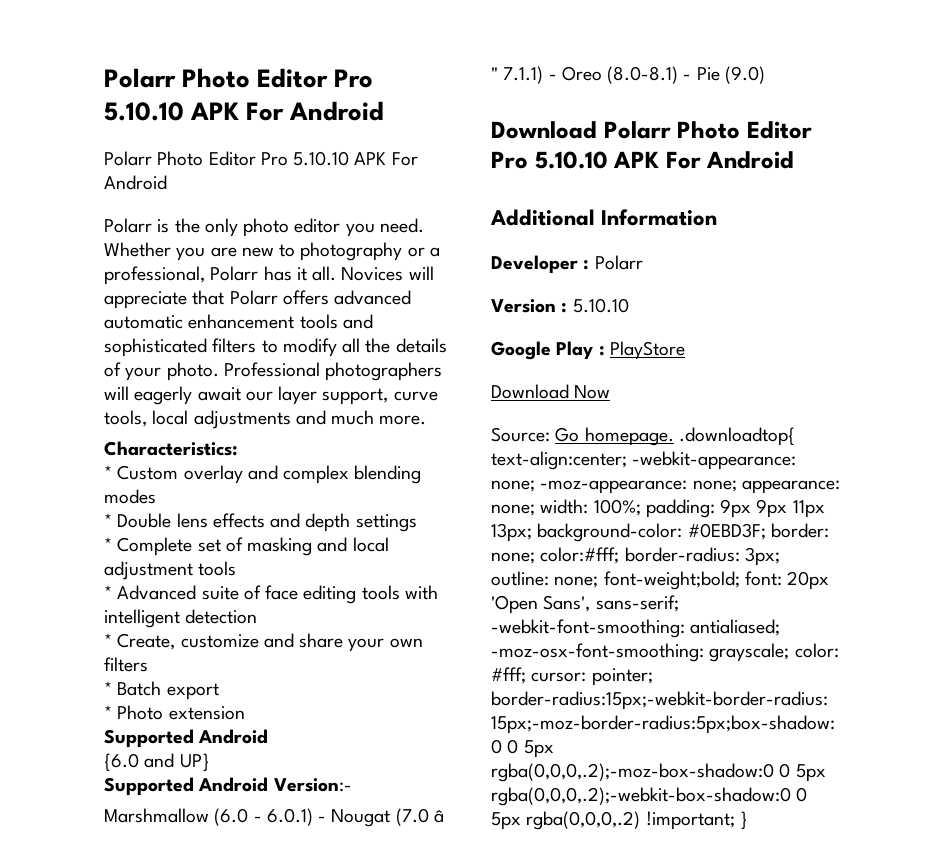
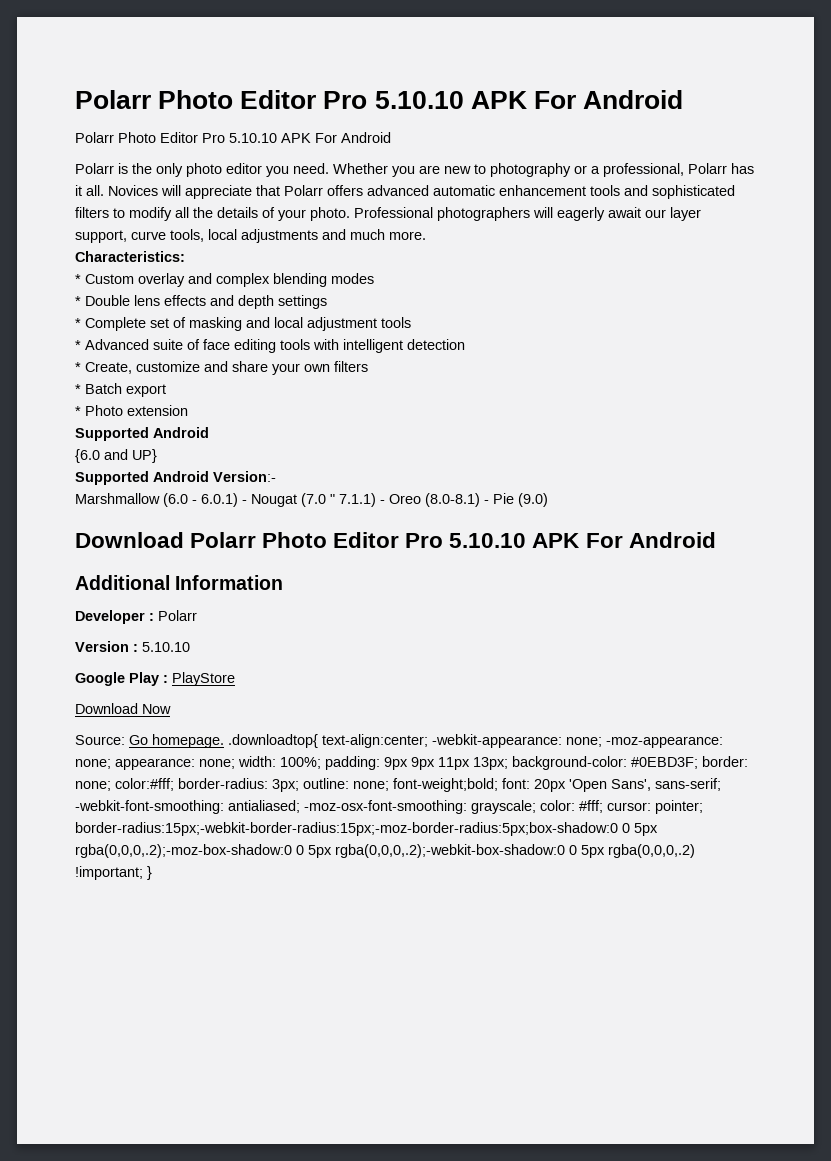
[433,810,444,823] â -> (326, 500) none

